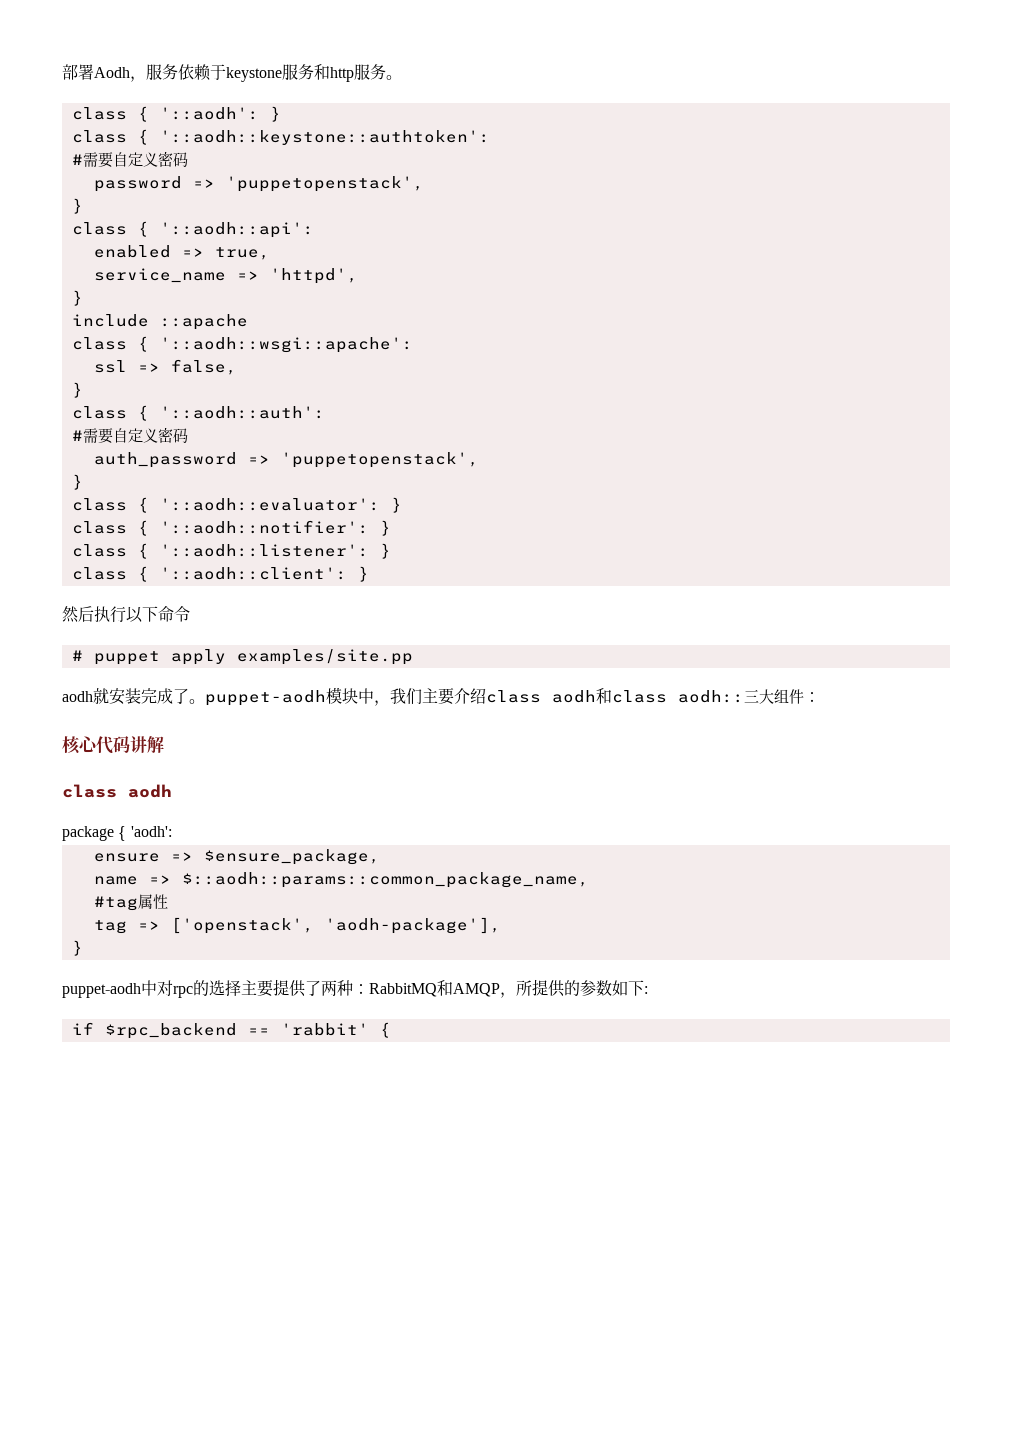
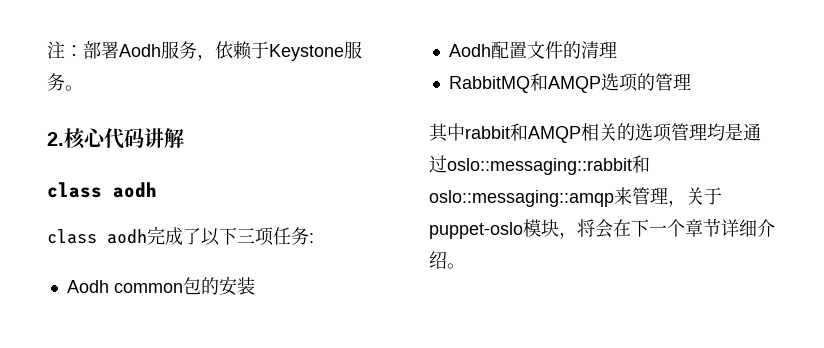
(62, 72) none -> [47,41,83,59] 注：
[130,64,402,82] [71,106,281,122] [71,129,490,145] [71,151,188,168] [93,176,424,192] [71,198,83,214] [71,221,314,238] [93,245,270,260] [93,268,358,284] [71,290,83,306] [71,314,248,330] [71,336,413,353] [93,359,237,375] [71,382,83,398] [71,405,325,421] [71,427,188,444] [93,452,479,468] [71,474,83,490] [71,497,402,513] [71,520,391,536] [71,543,391,559] [71,566,369,582] [62,606,190,623] [71,649,413,665] [62,687,820,706] ，服务依赖于keystone服务和http服务。 // class { '::aodh': } // class { '::aodh::keystone::authtoken': // #需要自定义密码 // password => 'puppetopenstack', // } // class { '::aodh::api': // enabled => true, // service_name => 'httpd', // } // include ::apache // class { '::aodh::wsgi::apache': // ssl => false, // } // class { '::aodh::auth': // #需要自定义密码 // auth_password => 'puppetopenstack', // } // class { '::aodh::evaluator': } // class { '::aodh::notifier': } // class { '::aodh::listener': } // class { '::aodh::client': } // 然后执行以下命令 // # puppet apply examples/site.pp // aodh就安装完成了。puppet-aodh模块中，我们主要介绍class aodh和class aodh::三大组件： // -> [161,41,362,61] [47,73,83,91] [47,132,64,146] 服务，依赖于Keystone服务。 // 2.
[62,826,172,841] [93,849,380,865] [93,872,589,888] [93,894,168,911] [93,917,501,934] [71,940,83,956] [62,979,648,998] [71,1022,391,1039] package { 'aodh': // ensure => $ensure_package, // name => $::aodh::params::common_package_name, // #tag属性 // tag => ['openstack', 'aodh-package'], // } // puppet-aodh中对rpc的选择主要提供了两种：RabbitMQ和AMQP，所提供的参数如下: // if $rpc_backend == 'rabbit' { -> [47,226,314,246] [66,276,255,296] [448,41,617,59] [448,73,691,93] [429,123,761,143] [429,155,650,175] [429,187,722,207] [429,219,775,239] [429,251,465,269] class aodh完成了以下三项任务: // Aodh common包的安装 // Aodh配置文件的清理 // RabbitMQ和AMQP选项的管理 // 其中rabbit和AMQP相关的选项管理均是通过oslo::messaging::rabbit和oslo::messaging::amqp来管理，关于puppet-oslo模块，将会在下一个章节详细介绍。

